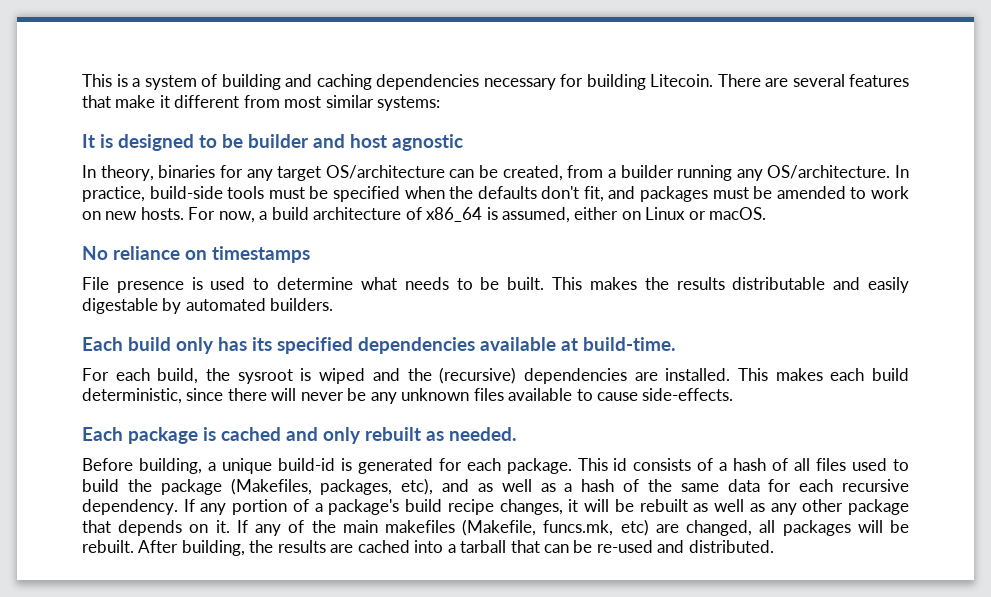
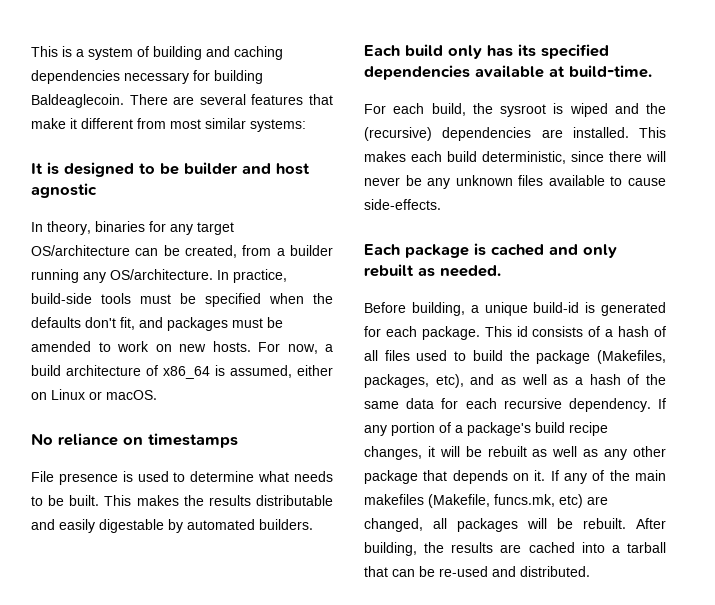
[650,74,713,87] Litecoin. -> [31,94,124,108] Baldeaglecoin.

